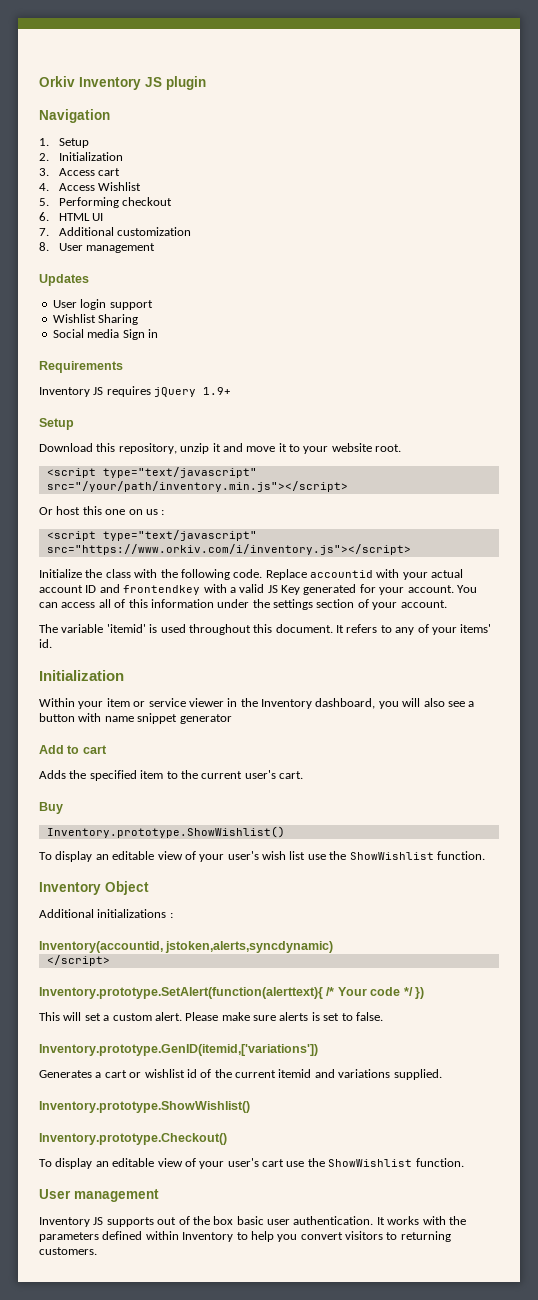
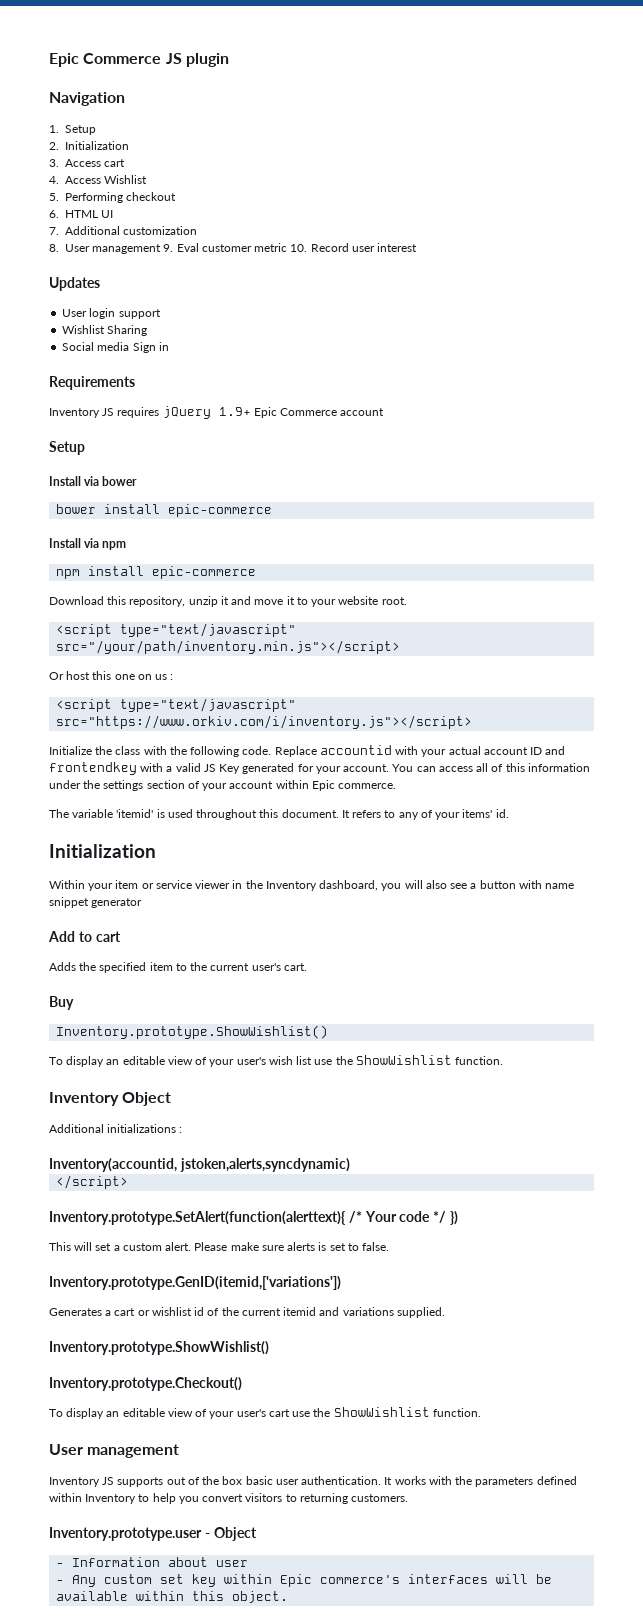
[39,76,141,90] Orkiv Inventory -> [49,53,162,67] Epic Commerce
(156, 248) none -> [163,243,418,252] 9. Eval customer metric 10. Record user interest
[39,418,74,430] // Setup -> [253,407,385,418] [49,441,85,455] [49,476,138,486] [56,504,273,517] [49,538,127,550] [56,566,257,579] Epic Commerce account // Setup // Install via bower // bower install epic-commerce // Install via npm // npm install epic-commerce
[400,600,447,608] account. -> [229,780,397,791] account within Epic commerce.
(97, 1251) none -> [49,1527,257,1541] [56,1557,249,1567] [56,1574,553,1587] [56,1591,289,1603] // Inventory.prototype.user - Object // - Information about user // - Any custom set key within Epic commerce's interfaces will be available within this object.

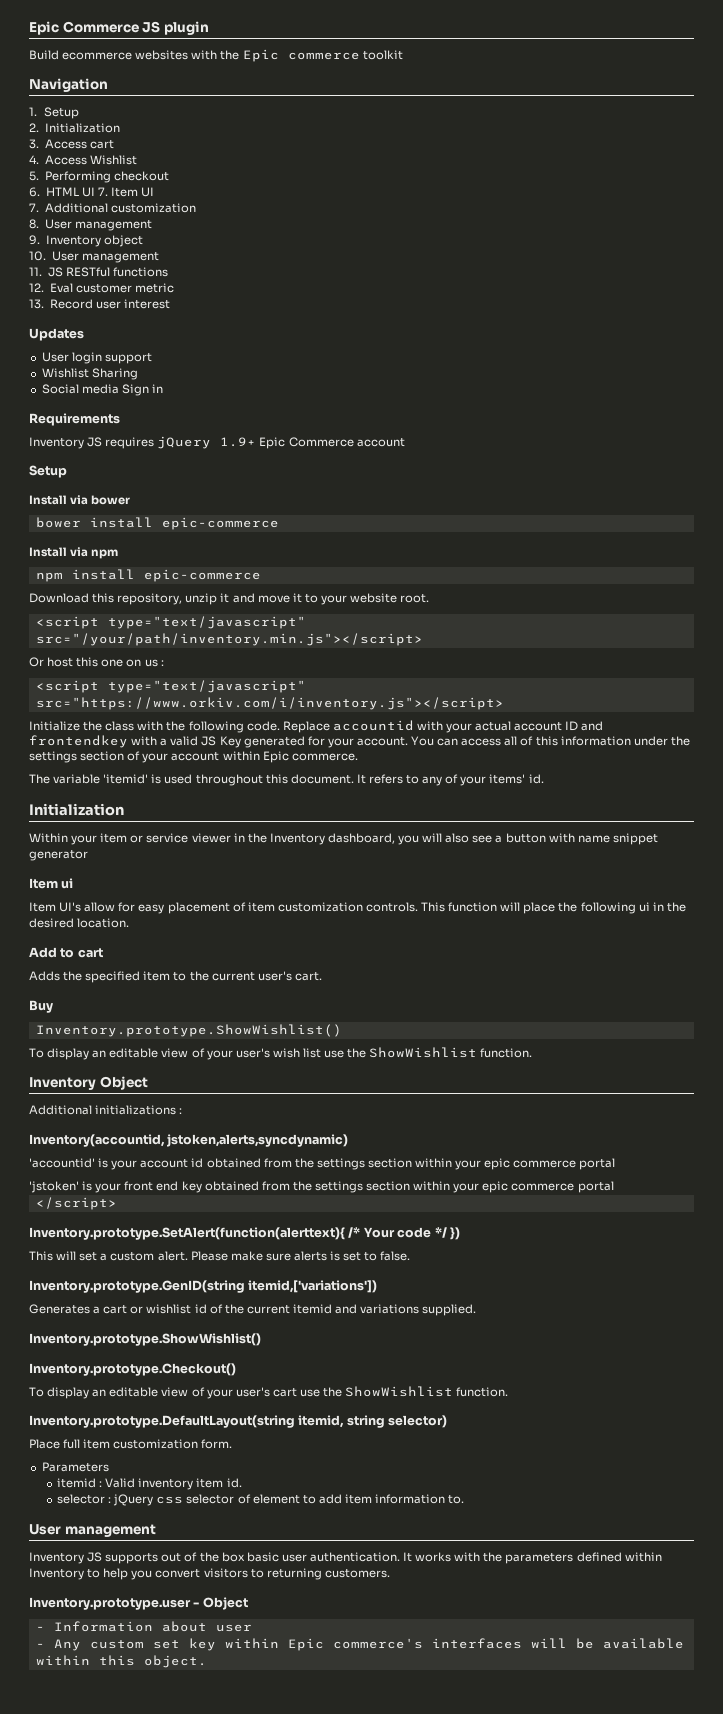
(229, 60) none -> [29,49,403,62] // Build ecommerce websites with the Epic commerce toolkit
(114, 214) none -> [97,187,155,197] 7. Item UI
[163,244,174,252] 9. -> [29,235,143,247] [29,251,159,263] [29,267,168,277] [29,283,44,292] // 9. Inventory object // 10. User management // 11. JS RESTful functions // 12.
[290,244,308,252] 10. -> [29,299,44,309] // 13.
(143, 903) none -> [29,878,74,889] [29,902,686,914] [29,918,130,928] // Item ui // Item UI's allow for easy placement of item customization controls. This function will place the following ui in the desired location.
(350, 1165) none -> [29,1158,616,1170] [29,1181,614,1193] // 'accountid' is your account id obtained from the settings section within your epic commerce portal // 'jstoken' is your front end key obtained from the settings section within your epic commerce portal
[49,1276,341,1290] Inventory.prototype.GenID(itemid,['variations']) -> [29,1280,378,1293] Inventory.prototype.GenID(string itemid,['variations'])
(481, 1412) none -> [29,1415,448,1428] [29,1439,233,1449] [41,1462,109,1472] [56,1478,242,1490] [56,1494,465,1506] // Inventory.prototype.DefaultLayout(string itemid, string selector) // Place full item customization form. // Parameters // itemid : Valid inventory item id. // selector : jQuery css selector of element to add item information to.

